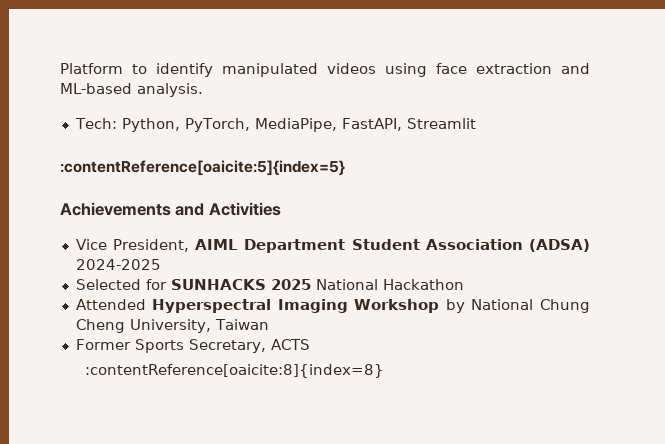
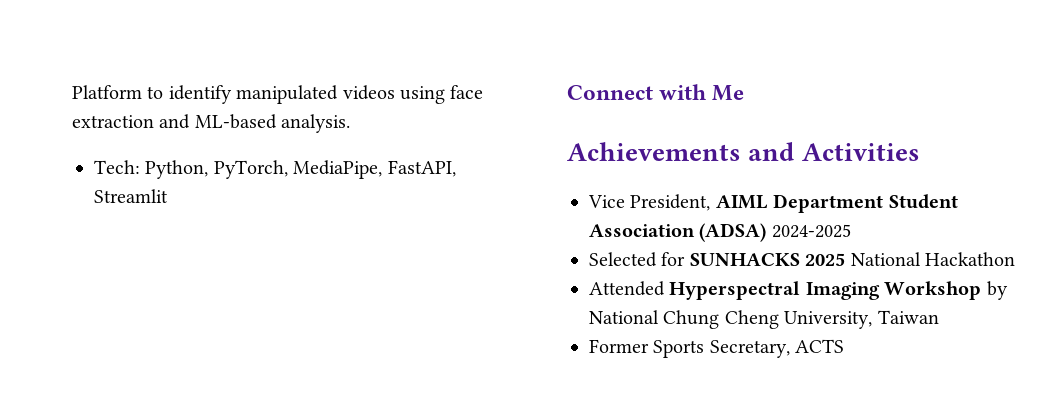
[60,160,345,176] :contentReference[oaicite:5]{index=5} -> [567,84,745,101] Connect with Me
[85,364,385,378] // :contentReference[oaicite:8]{index=8} -> (845, 346) none

